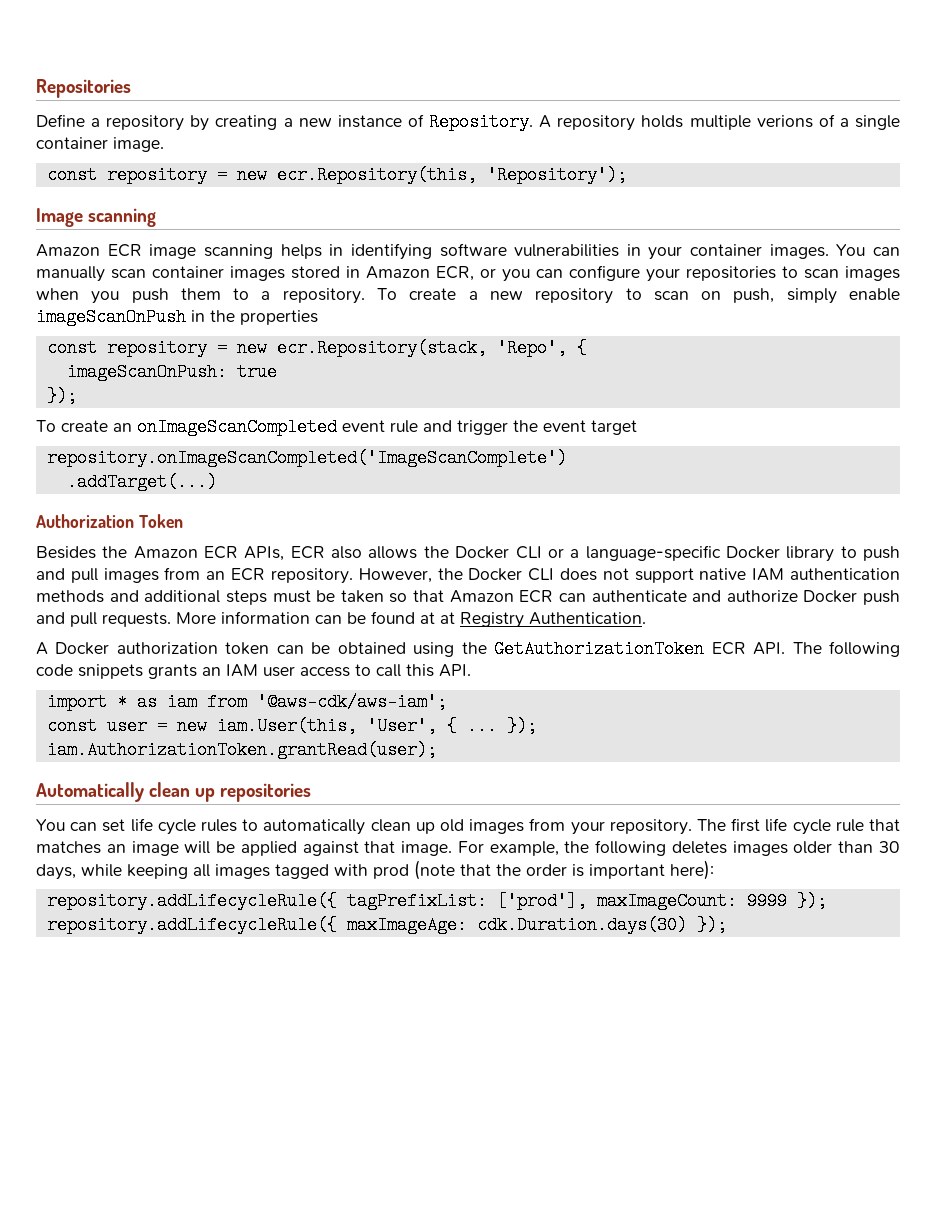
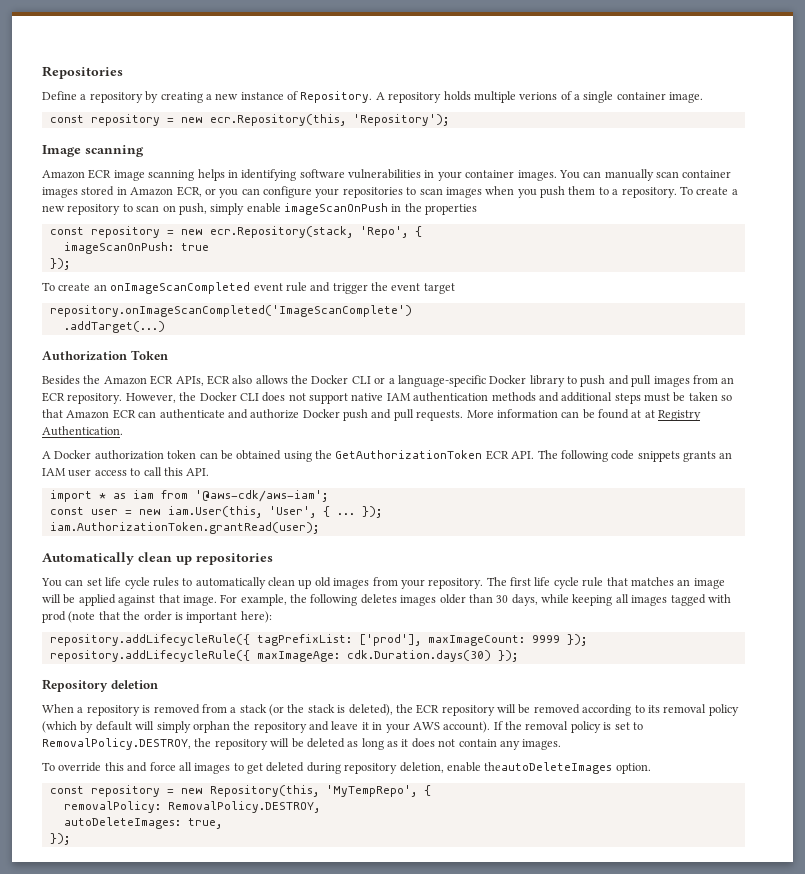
(727, 925) none -> [42,679,158,692] [42,704,739,716] [42,721,643,733] [42,738,562,750] [42,762,651,774] [49,785,431,797] [63,801,320,813] [63,817,222,829] [49,833,70,845] // Repository deletion // When a repository is removed from a stack (or the stack is deleted), the ECR repository will be removed according to its removal policy (which by default will simply orphan the repository and leave it in your AWS account). If the removal policy is set to RemovalPolicy.DESTROY, the repository will be deleted as long as it does not contain any images. // To override this and force all images to get deleted during repository deletion, enable theautoDeleteImages option. // const repository = new Repository(this, 'MyTempRepo', { // removalPolicy: RemovalPolicy.DESTROY, // autoDeleteImages: true, // });

